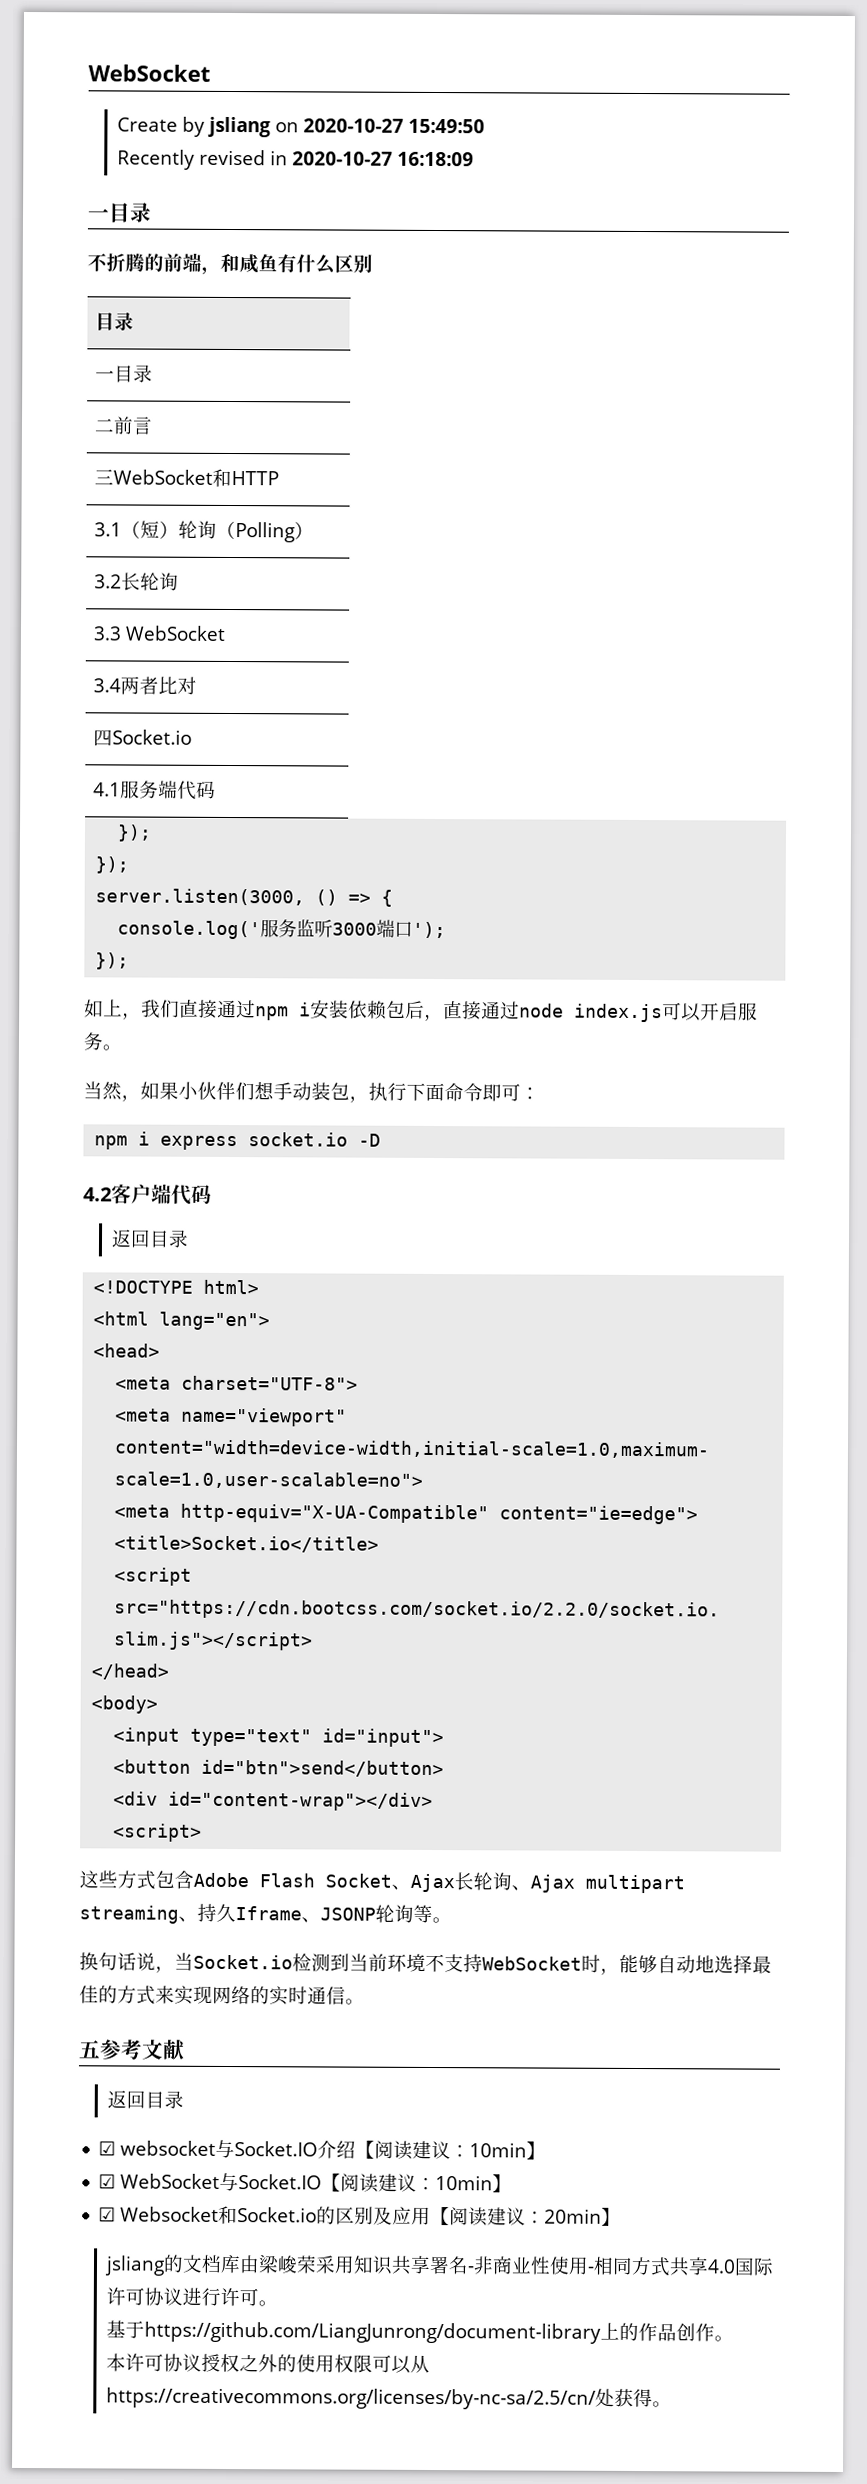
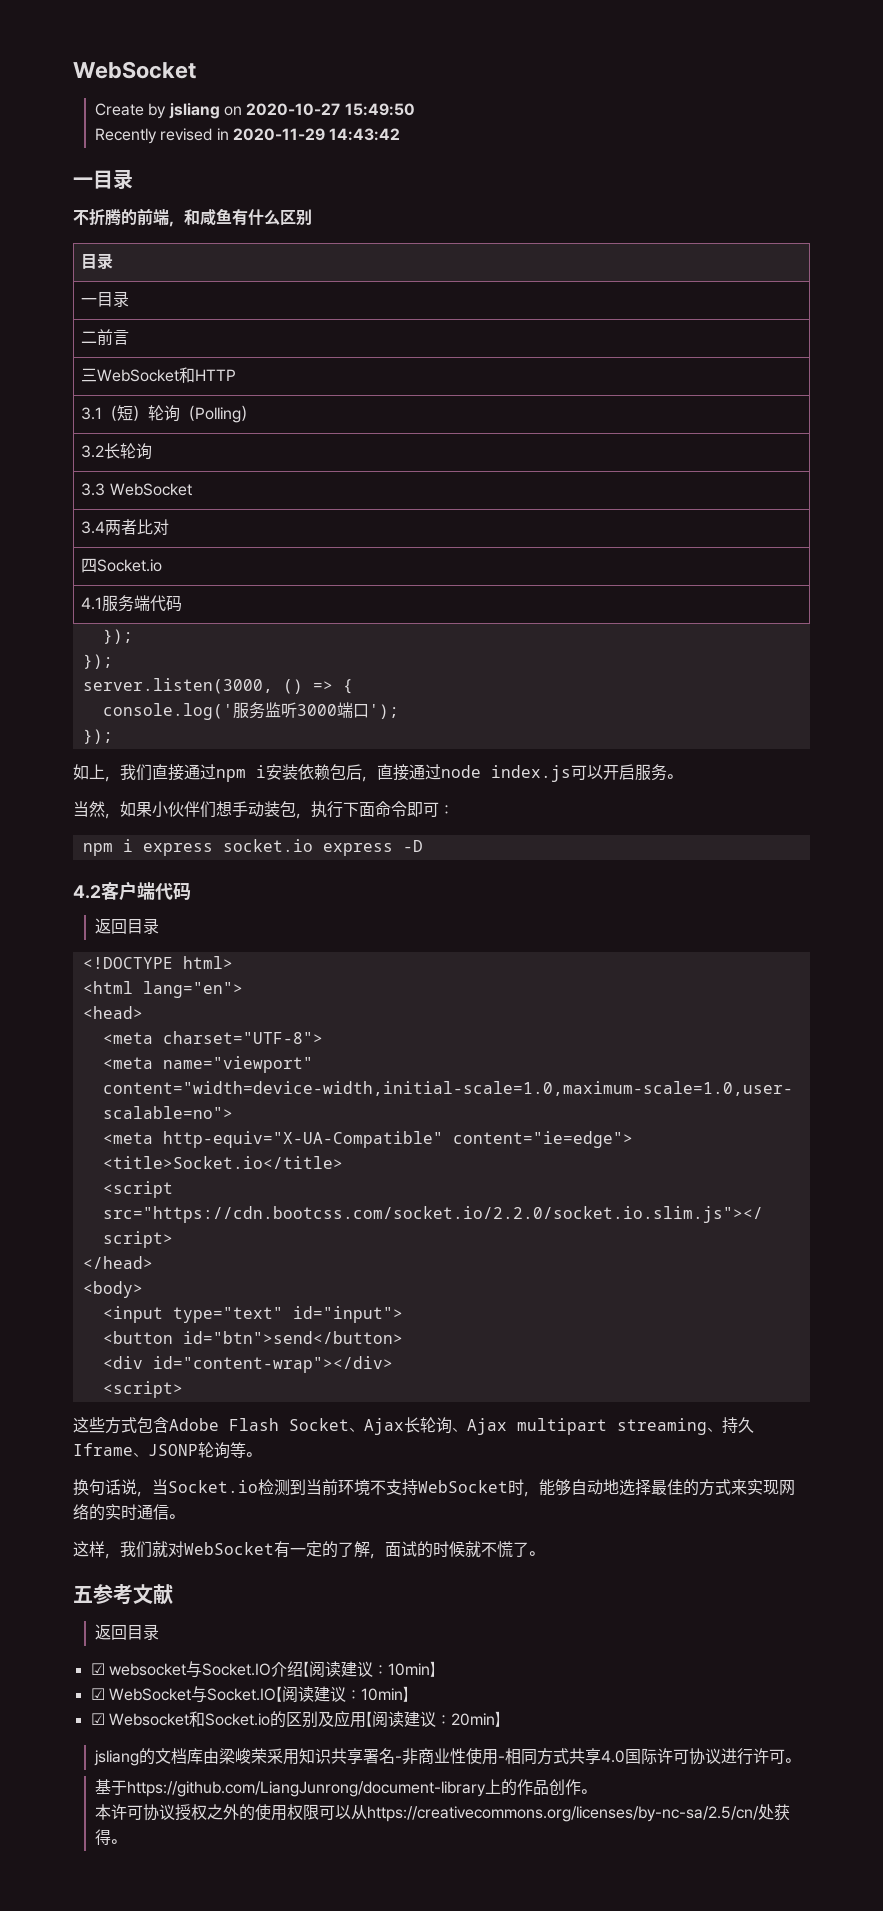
[292,151,475,167] 2020-10-27 16:18:09 -> [232,128,401,141] 2020-11-29 14:43:42
(349, 1139) none -> [322,843,393,856] express
(365, 2001) none -> [73,1541,544,1559] // 这样，我们就对WebSocket有一定的了解，面试的时候就不慌了。

